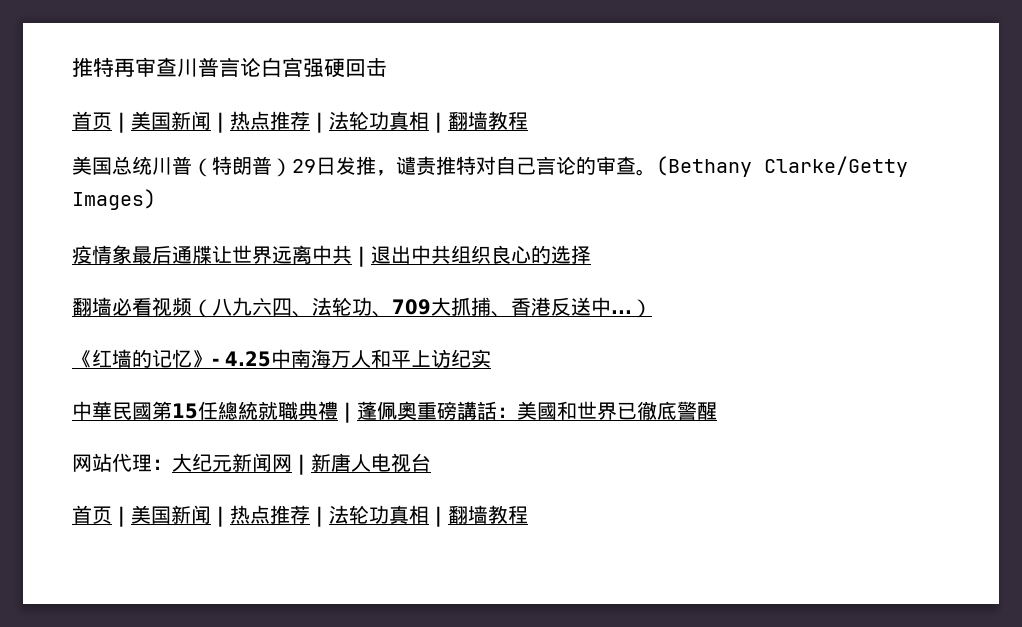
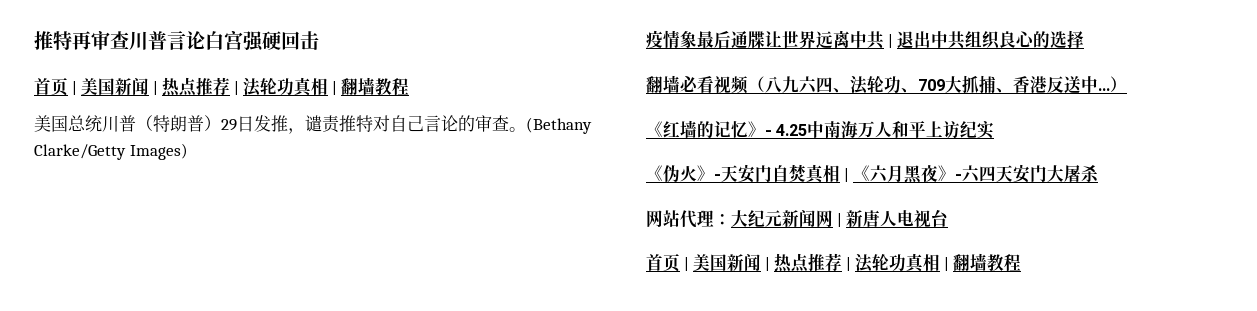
[72,401,717,423] 中華民國第15任總統就職典禮 | 蓬佩奧重磅講話：美國和世界已徹底警醒 -> [646,164,1099,184] 《伪火》-天安门自焚真相 | 《六月黑夜》-六四天安门大屠杀

